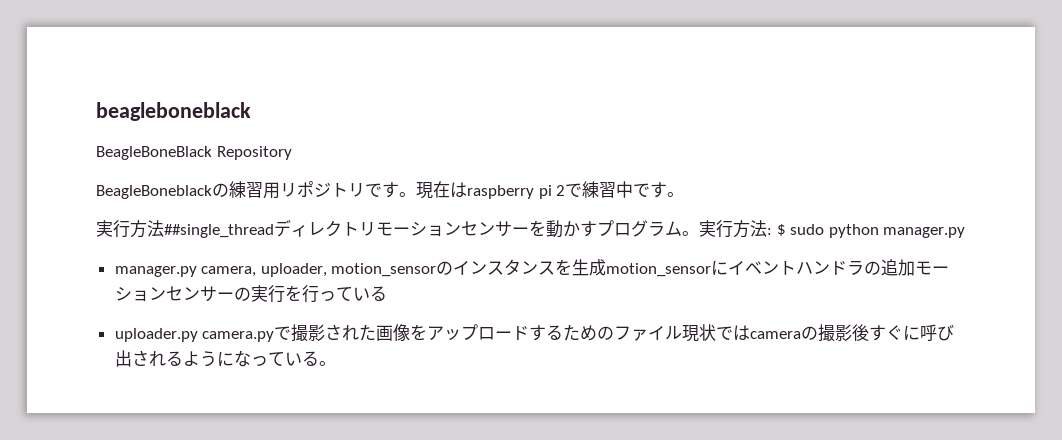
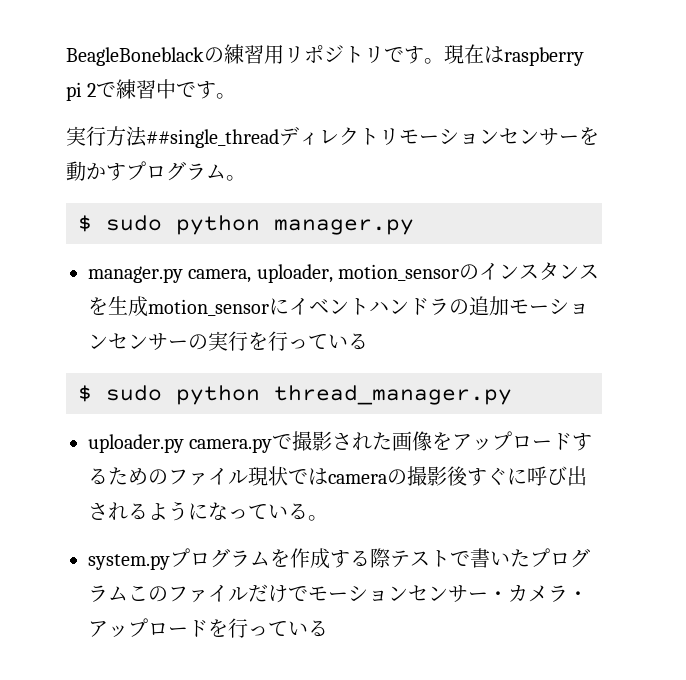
[96,102,251,121] [96,146,292,160] beagleboneblack // BeagleBoneBlack Repository // -> (66, 56) none
[699,220,772,238] 実行方法: -> (246, 178) //
(387, 293) none -> [78,385,512,405] // $ sudo python thread_manager.py
(336, 363) none -> [88,548,590,570] [88,584,588,603] [88,618,328,638] // system.pyプログラムを作成する際テストで書いたプログラムこのファイルだけでモーションセンサー・カメラ・アップロードを行っている

